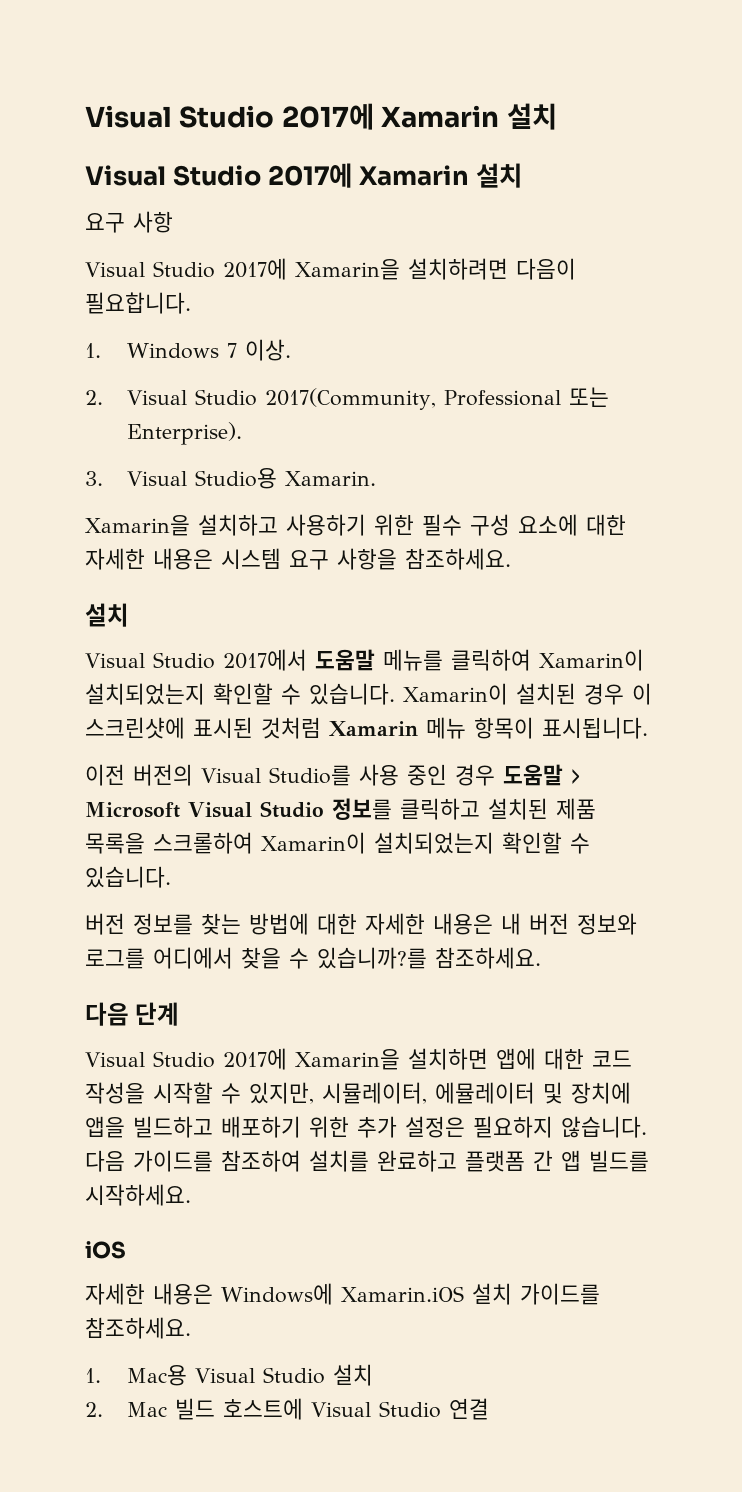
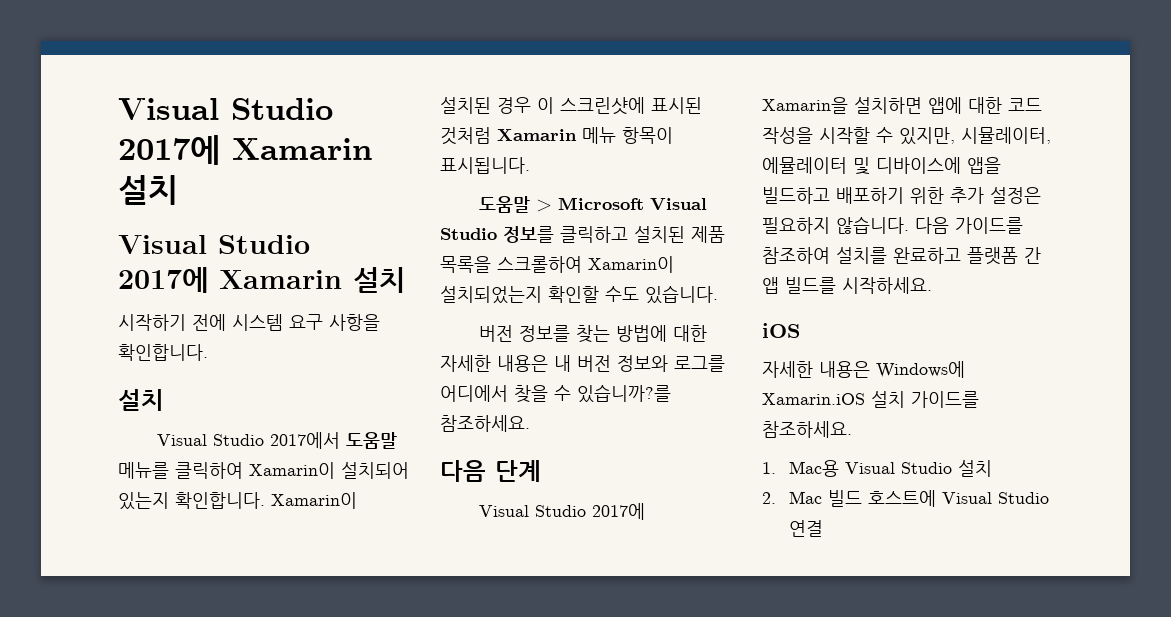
[85,211,173,233] [85,258,576,280] [85,292,191,314] [85,339,291,361] [85,387,609,410] [126,422,242,445] [85,468,376,489] [85,514,626,536] [85,548,213,570] 요구 사항 // Visual Studio 2017에 Xamarin을 설치하려면 다음이 필요합니다. // 1. Windows 7 이상. // 2. Visual Studio 2017(Community, Professional 또는 Enterprise). // 3. Visual Studio용 Xamarin. // Xamarin을 설치하고 사용하기 위한 필수 구성 요소에 대한 자세한 내용은 -> [118,314,226,331] 시작하기 전에
[405,548,511,570] 참조하세요. -> [118,344,208,361] 확인합니다.
[85,683,395,705] 설치되었는지 확인할 수 있습니다. -> [341,462,409,479] [118,492,265,510] 설치되어 있는지 확인합니다.
[85,764,495,786] 이전 버전의 Visual Studio를 사용 중인 경우 -> (530, 165) none
[570,833,590,854] 수 -> [605,286,639,302] 수도
[571,1082,631,1104] 장치에 -> [876,157,961,174] 디바이스에

